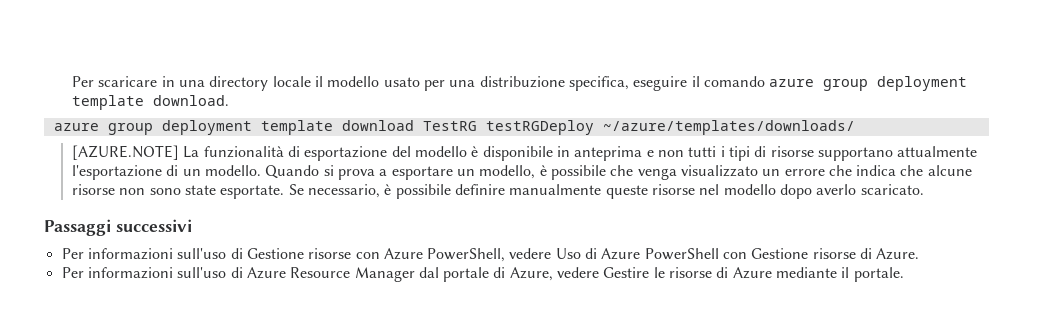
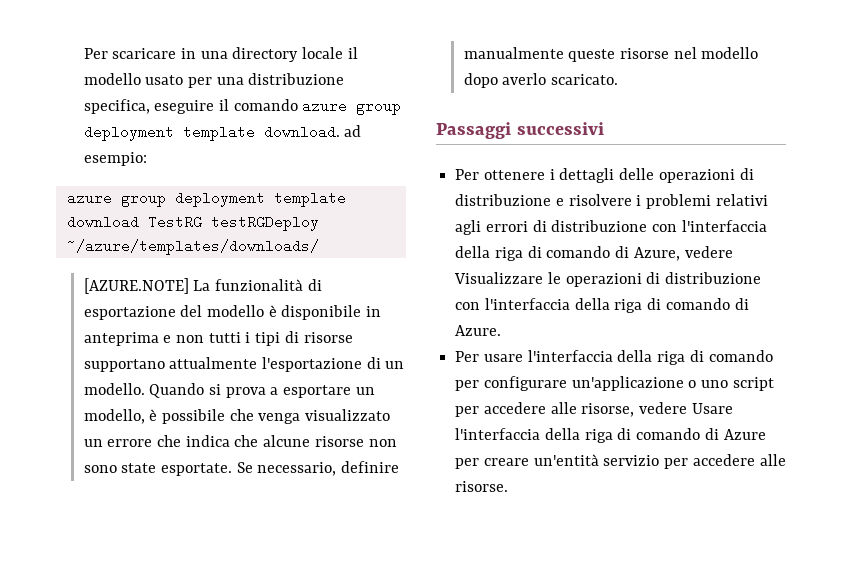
(230, 100) none -> [344,125,362,137] [83,152,147,166] ad esempio:
[384,184,451,199] è possibile -> (337, 469) none
[87,248,920,262] [61,267,904,282] informazioni sull'uso di Gestione risorse con Azure PowerShell, vedere Uso di Azure PowerShell con Gestione risorse di Azure. // Per informazioni sull'uso di Azure Resource Manager dal portale di Azure, vedere Gestire le risorse di Azure mediante il portale. -> [483,168,754,183] [455,194,768,209] [455,220,767,235] [455,246,733,261] [454,272,762,287] [455,298,749,313] [455,325,502,336] [455,350,773,365] [455,376,774,391] [455,402,733,417] [455,428,766,443] [455,454,786,469] [455,481,509,492] ottenere i dettagli delle operazioni di distribuzione e risolvere i problemi relativi agli errori di distribuzione con l'interfaccia della riga di comando di Azure, vedere Visualizzare le operazioni di distribuzione con l'interfaccia della riga di comando di Azure. // Per usare l'interfaccia della riga di comando per configurare un'applicazione o uno script per accedere alle risorse, vedere Usare l'interfaccia della riga di comando di Azure per creare un'entità servizio per accedere alle risorse.

